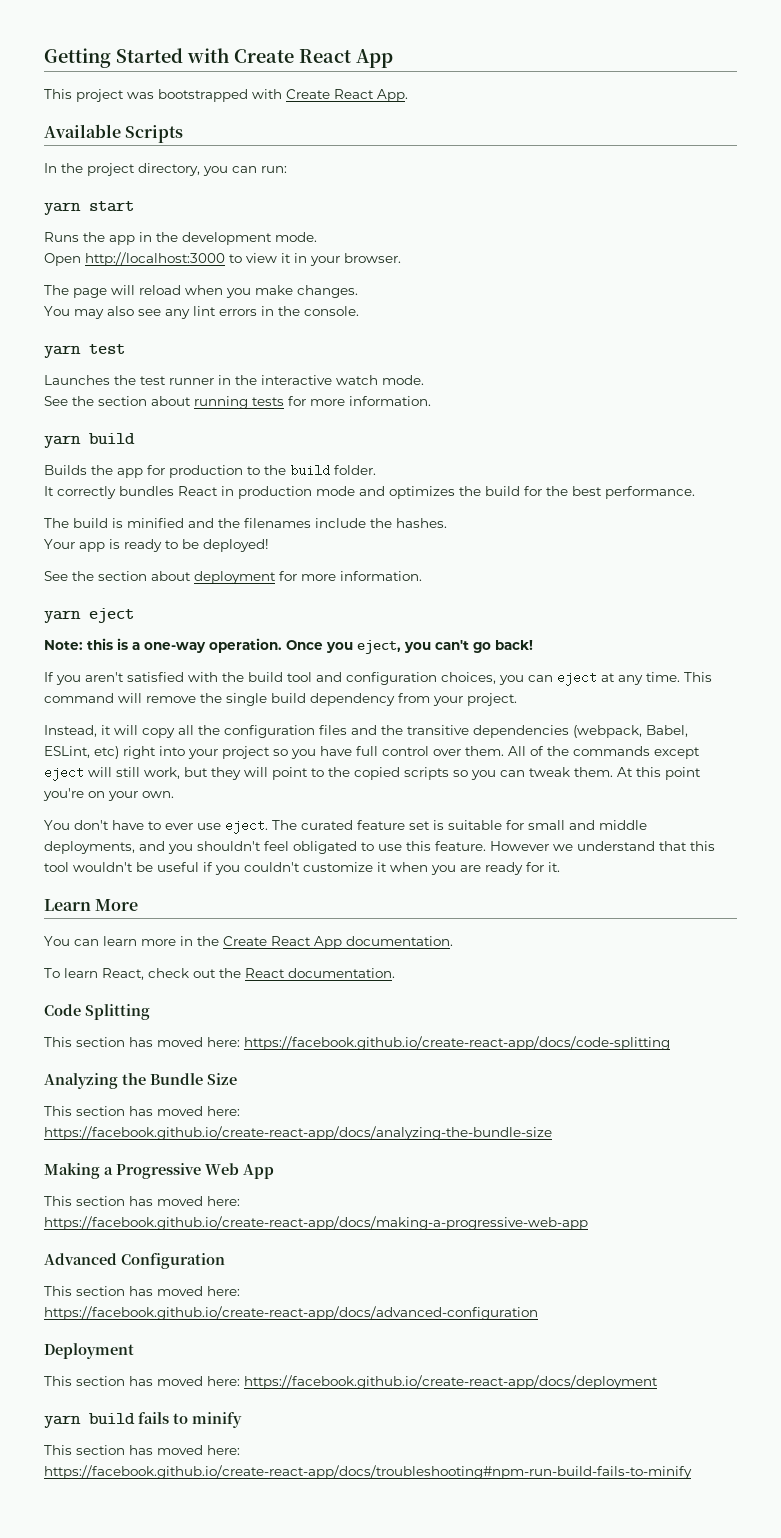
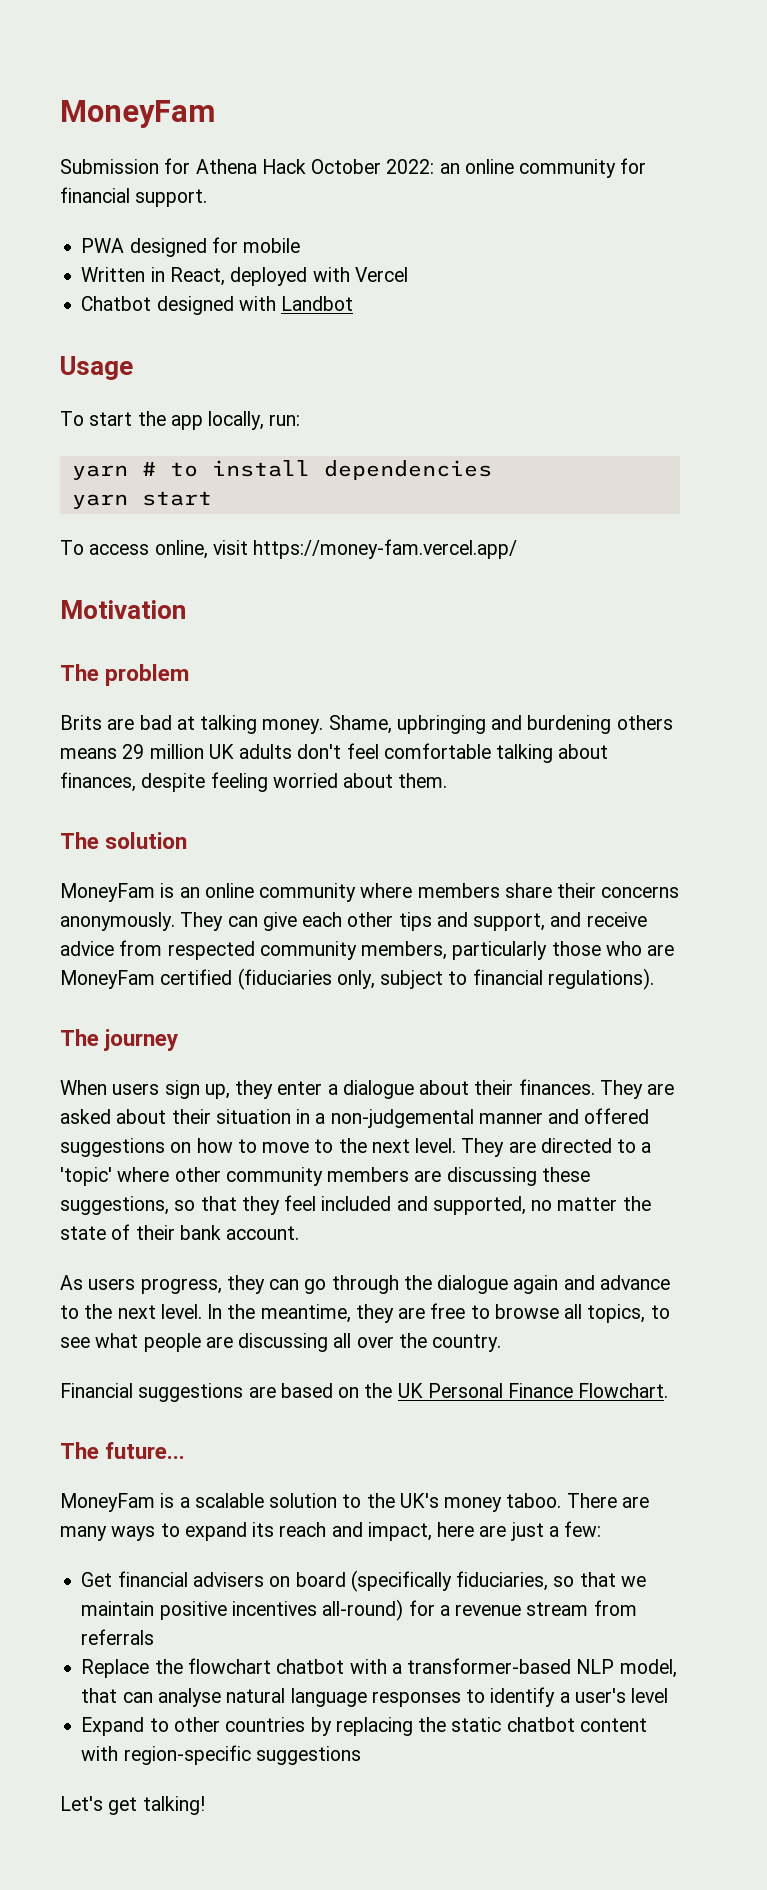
[44,48,393,68] [44,89,408,102] [44,124,184,143] [44,163,287,176] [44,201,134,215] [44,232,317,245] [44,252,401,266] [44,285,358,298] [44,306,359,319] [44,344,125,358] [44,375,424,385] [44,396,431,409] [44,433,135,448] [44,464,376,478] [44,486,695,499] [44,518,447,528] [44,539,269,552] [44,571,422,584] [44,608,134,623] [44,638,533,654] [44,671,712,686] [44,693,517,706] [44,725,688,738] [44,746,700,759] [44,766,701,781] [43,788,174,801] [44,819,647,834] [44,841,715,854] [44,862,560,875] [44,899,139,911] [44,936,453,949] [44,968,395,980] [44,1004,150,1020] [44,1036,670,1050] [44,1073,237,1089] [44,1106,240,1116] [44,1126,552,1140] [44,1163,274,1179] [44,1196,240,1206] [44,1216,588,1230] [44,1253,225,1269] [44,1286,240,1296] [44,1306,538,1320] [44,1343,134,1359] [44,1375,658,1389] [44,1412,242,1428] [44,1445,240,1455] [44,1465,692,1479] Getting Started with Create React App // This project was bootstrapped with Create React App. // Available Scripts // In the project directory, you can run: // yarn start // Runs the app in the development mode. // Open http://localhost:3000 to view it in your browser. // The page will reload when you make changes. // You may also see any lint errors in the console. // yarn test // Launches the test runner in the interactive watch mode. // See the section about running tests for more information. // yarn build // Builds the app for production to the build folder. // It correctly bundles React in production mode and optimizes the build for the best performance. // The build is minified and the filenames include the hashes. // Your app is ready to be deployed! // See the section about deployment for more information. // yarn eject // Note: this is a one-way operation. Once you eject, you can't go back! // If you aren't satisfied with the build tool and configuration choices, you can eject at any time. This command will remove the single build dependency from your project. // Instead, it will copy all the configuration files and the transitive dependencies (webpack, Babel, ESLint, etc) right into your project so you have full control over them. All of the commands except eject will still work, but they will point to the copied scripts so you can tweak them. At this point you're on your own. // You don't have to ever use eject. The curated feature set is suitable for small and middle deployments, and you shouldn't feel obligated to use this feature. However we understand that this tool wouldn't be useful if you couldn't customize it when you are ready for it. // Learn More // You can learn more in the Create React App documentation. // To learn React, check out the React documentation. // Code Splitting // This section has moved here: https://facebook.github.io/create-react-app/docs/code-splitting // Analyzing the Bundle Size // This section has moved here: https://facebook.github.io/create-react-app/docs/analyzing-the-bundle-size // Making a Progressive Web App // This section has moved here: https://facebook.github.io/create-react-app/docs/making-a-progressive-web-app // Advanced Configuration // This section has moved here: https://facebook.github.io/create-react-app/docs/advanced-configuration // Deployment // This section has moved here: https://facebook.github.io/create-react-app/docs/deployment // yarn build fails to minify // This section has moved here: https://facebook.github.io/create-react-app/docs/troubleshooting#npm-run-build-fails-to-minify -> [60,100,215,128] [60,158,647,178] [60,187,208,207] [81,237,301,257] [81,267,408,286] [81,296,354,315] [60,356,133,380] [60,411,301,430] [71,460,492,480] [71,491,212,509] [60,539,518,559] [60,600,186,619] [60,664,190,686] [60,715,673,734] [60,743,609,763] [60,772,448,792] [60,832,188,849] [60,883,680,902] [60,912,647,931] [60,940,675,960] [60,968,654,990] [60,1029,179,1051] [60,1079,675,1099] [60,1108,650,1128] [60,1138,652,1157] [60,1167,590,1186] [60,1195,651,1215] [60,1224,300,1240] [60,1275,670,1294] [60,1303,670,1323] [60,1333,502,1352] [60,1383,669,1402] [60,1442,186,1459] [60,1493,649,1512] [60,1521,602,1541] [81,1570,646,1592] [81,1599,637,1621] [81,1629,155,1645] [81,1658,677,1678] [81,1687,669,1707] [81,1717,647,1736] [81,1745,361,1765] [60,1796,205,1815] MoneyFam // Submission for Athena Hack October 2022: an online community for financial support. // PWA designed for mobile // Written in React, deployed with Vercel // Chatbot designed with Landbot // Usage // To start the app locally, run: // yarn # to install dependencies // yarn start // To access online, visit https://money-fam.vercel.app/ // Motivation // The problem // Brits are bad at talking money. Shame, upbringing and burdening others means 29 million UK adults don't feel comfortable talking about finances, despite feeling worried about them. // The solution // MoneyFam is an online community where members share their concerns anonymously. They can give each other tips and support, and receive advice from respected community members, particularly those who are MoneyFam certified (fiduciaries only, subject to financial regulations). // The journey // When users sign up, they enter a dialogue about their finances. They are asked about their situation in a non-judgemental manner and offered suggestions on how to move to the next level. They are directed to a 'topic' where other community members are discussing these suggestions, so that they feel included and supported, no matter the state of their bank account. // As users progress, they can go through the dialogue again and advance to the next level. In the meantime, they are free to browse all topics, to see what people are discussing all over the country. // Financial suggestions are based on the UK Personal Finance Flowchart. // The future... // MoneyFam is a scalable solution to the UK's money taboo. There are many ways to expand its reach and impact, here are just a few: // Get financial advisers on board (specifically fiduciaries, so that we maintain positive incentives all-round) for a revenue stream from referrals // Replace the flowchart chatbot with a transformer-based NLP model, that can analyse natural language responses to identify a user's level // Expand to other countries by replacing the static chatbot content with region-specific suggestions // Let's get talking!

